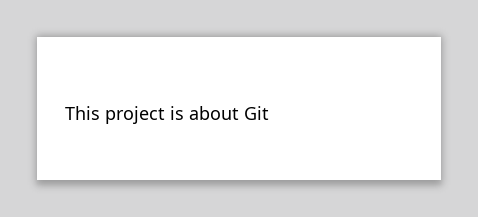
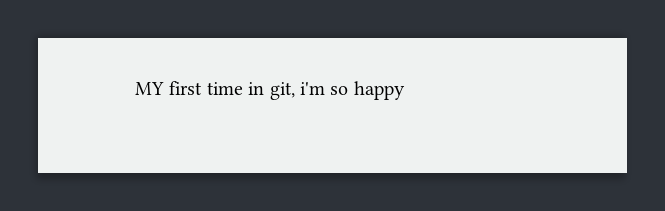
[65,106,269,124] This project is about Git -> [135,81,405,100] MY first time in git, i'm so happy

